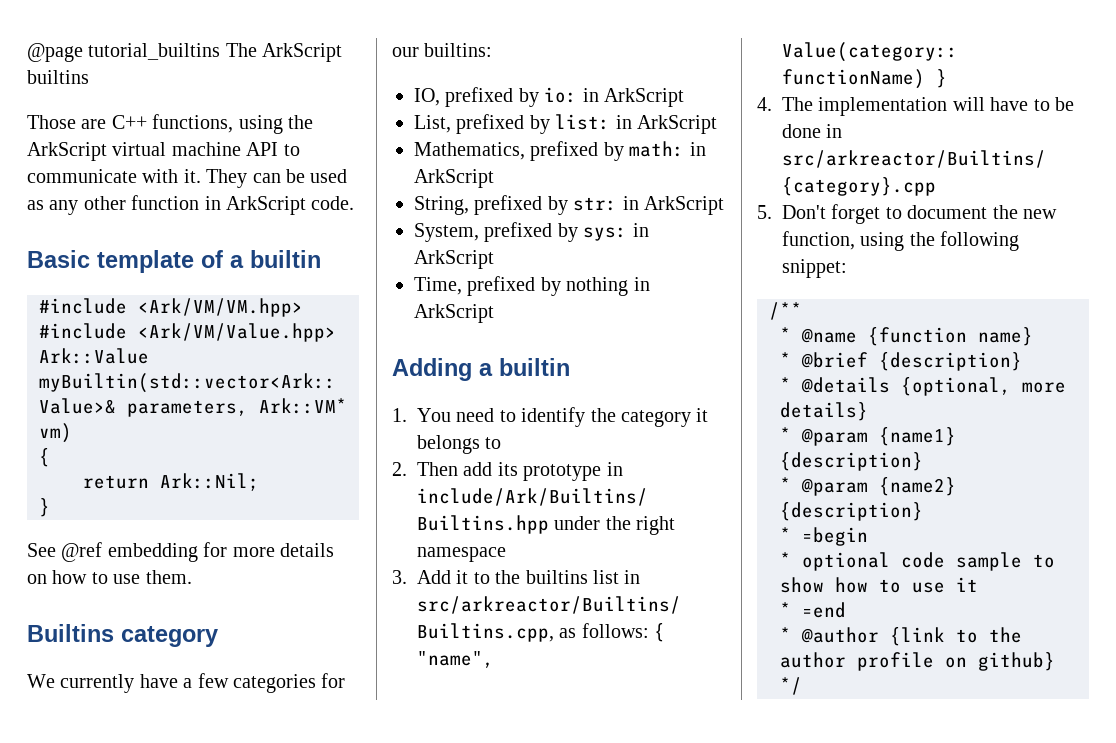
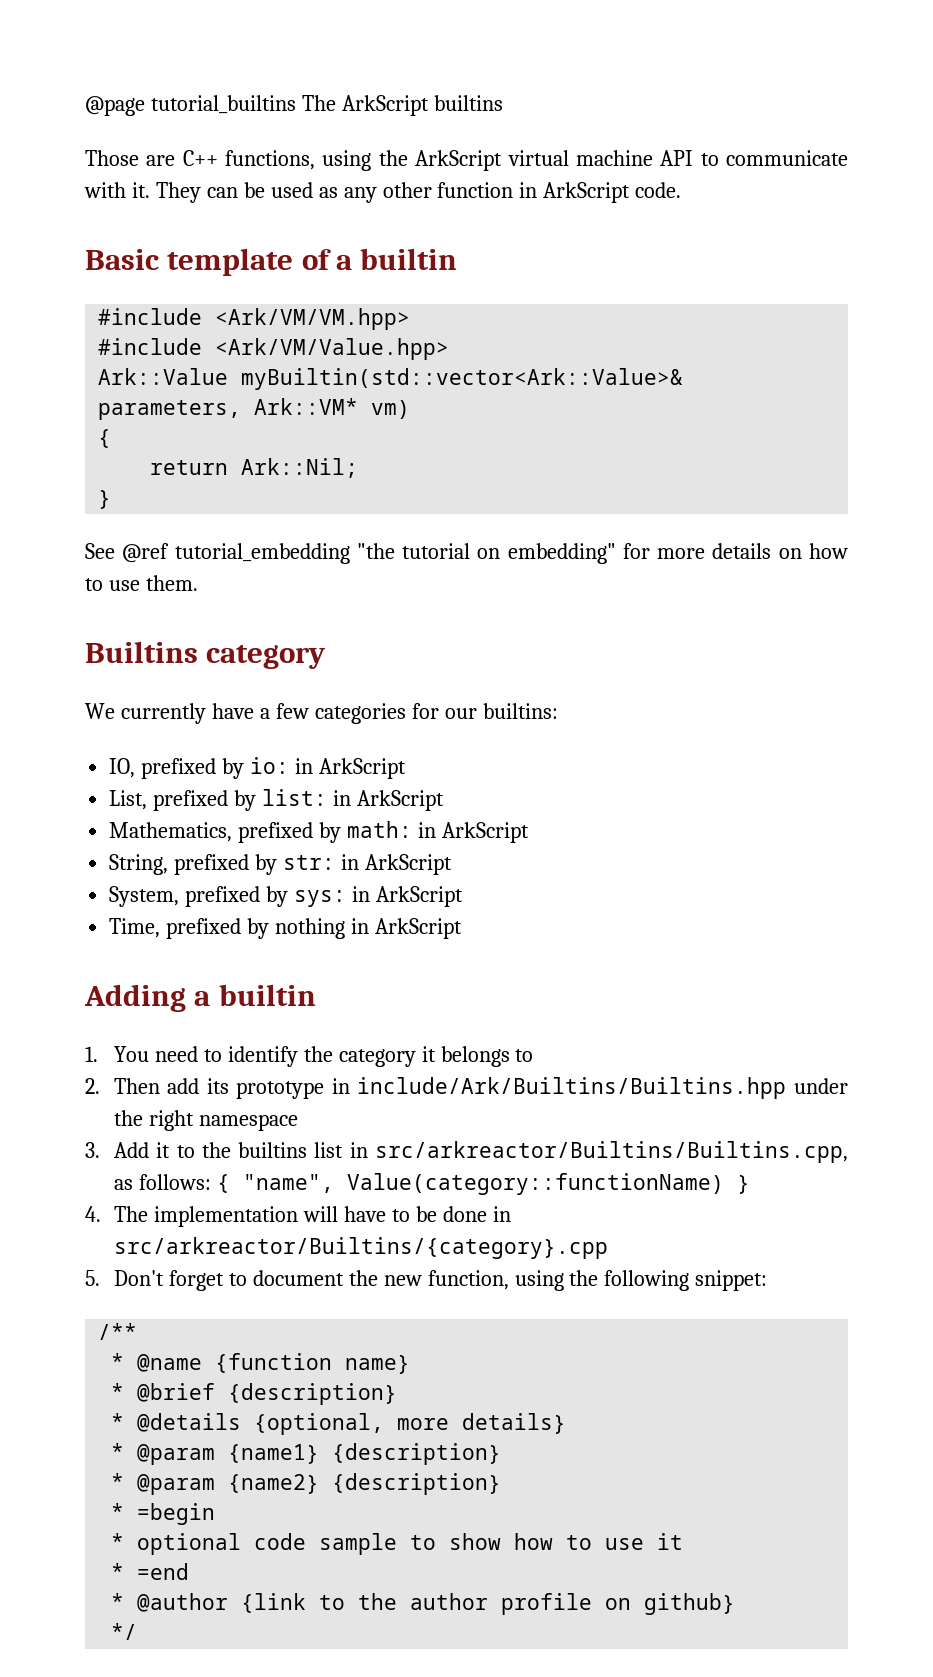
[107,543,198,562] embedding -> [174,543,616,564] tutorial_embedding "the tutorial on embedding"

